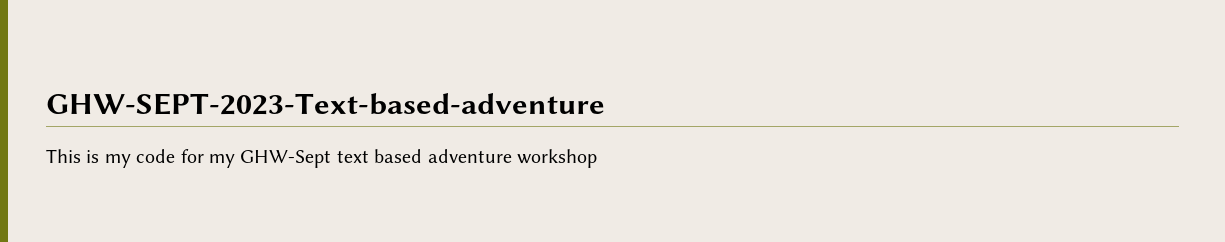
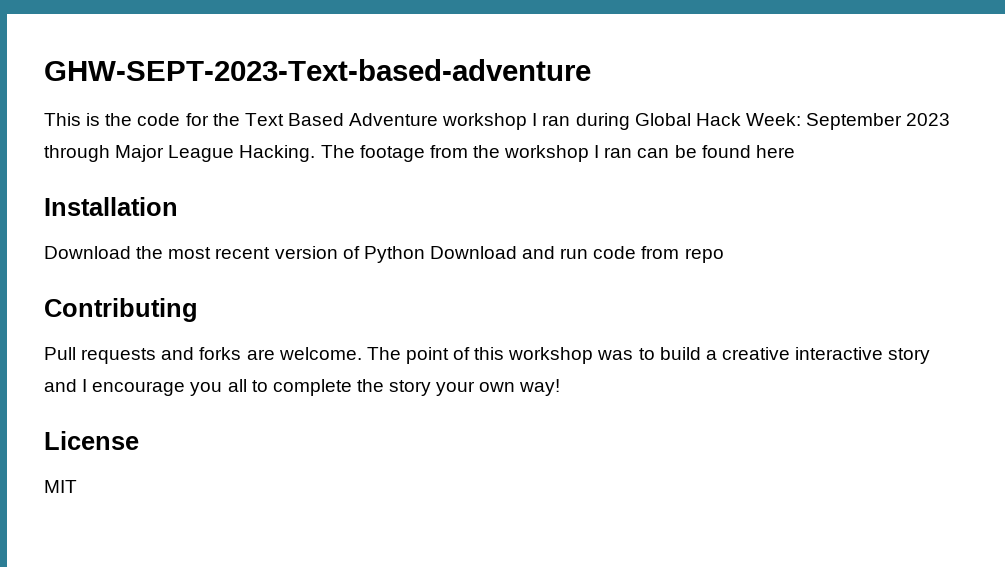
[104,154,131,168] my -> [105,113,133,126] the
[209,149,597,168] my GHW-Sept text based adventure workshop -> [212,113,951,130] [44,145,795,162] [44,197,178,216] [44,246,724,263] [44,298,198,322] [44,347,931,364] [44,379,561,396] [44,431,139,450] [44,480,77,493] the Text Based Adventure workshop I ran during Global Hack Week: September 2023 through Major League Hacking. The footage from the workshop I ran can be found here // Installation // Download the most recent version of Python Download and run code from repo // Contributing // Pull requests and forks are welcome. The point of this workshop was to build a creative interactive story and I encourage you all to complete the story your own way! // License // MIT

